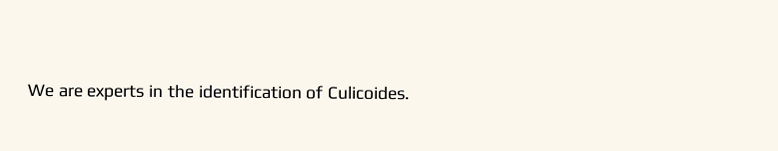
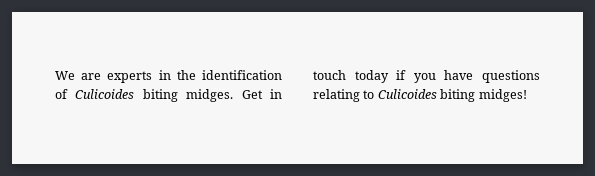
[327,85,410,101] Culicoides. -> [75,89,282,102] [313,70,540,83] [313,89,527,102] Culicoides biting midges. Get in touch today if you have questions relating to Culicoides biting midges!

